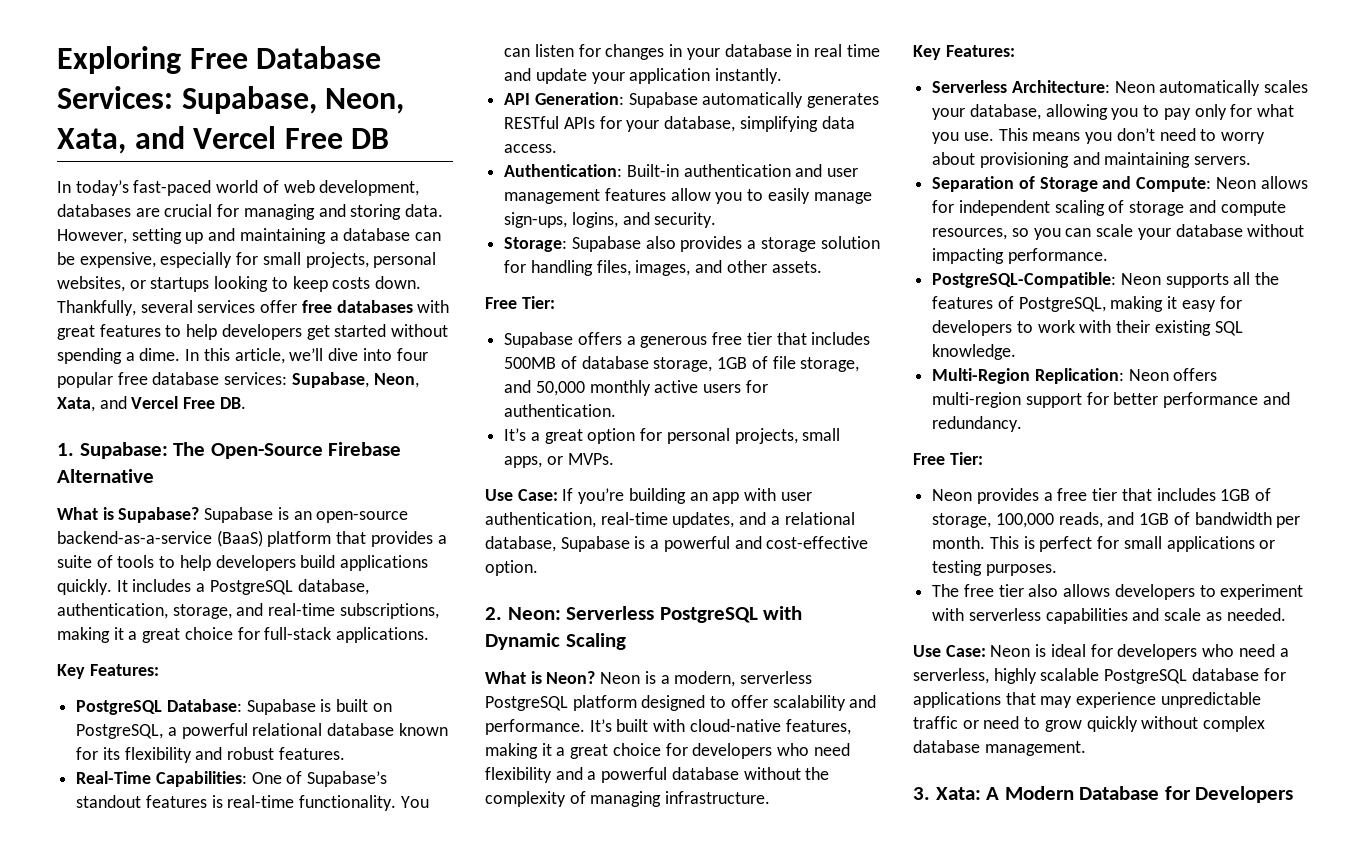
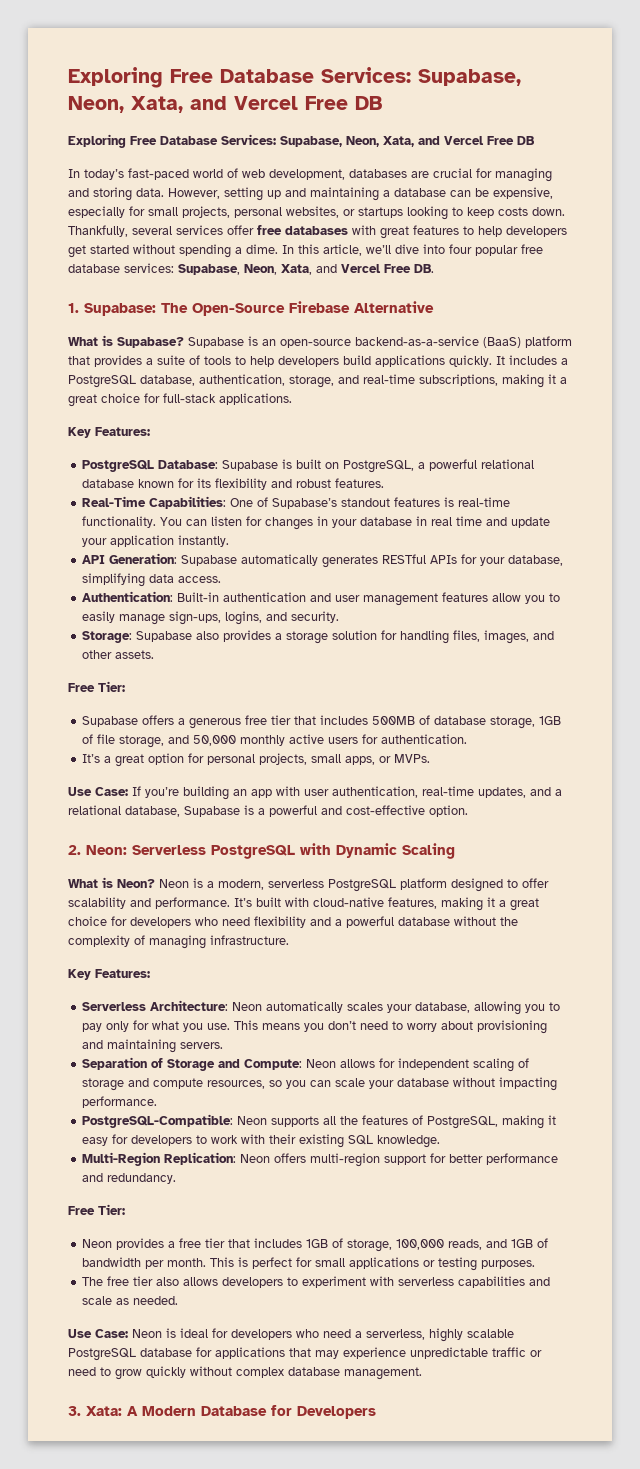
(390, 138) none -> [68,134,535,148] // Exploring Free Database Services: Supabase, Neon, Xata, and Vercel Free DB

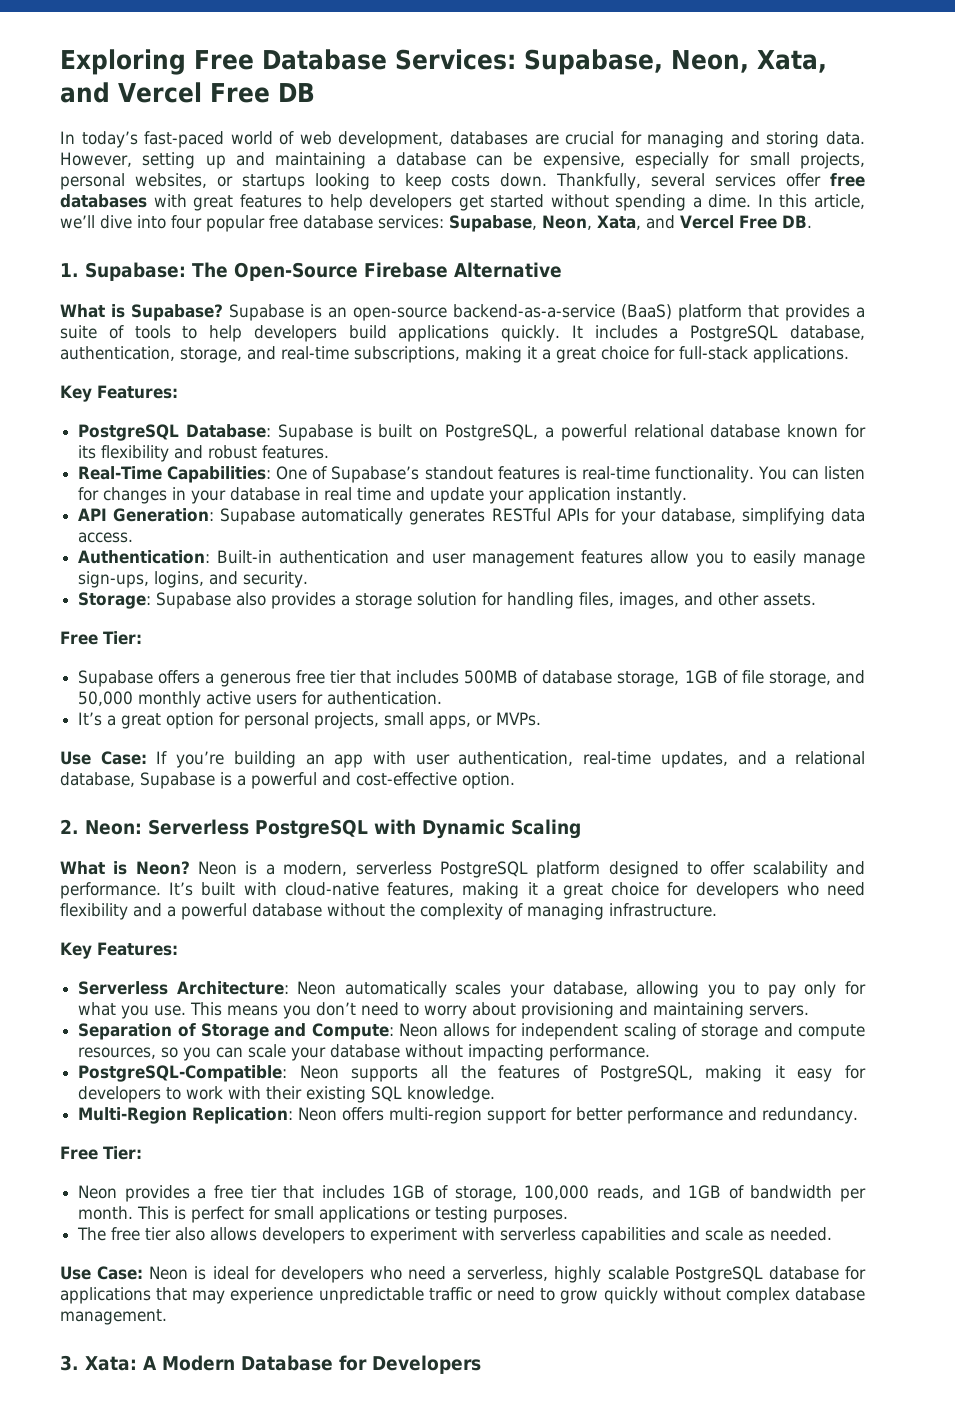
[68,134,535,148] // Exploring Free Database Services: Supabase, Neon, Xata, and Vercel Free DB -> (315, 92) none

